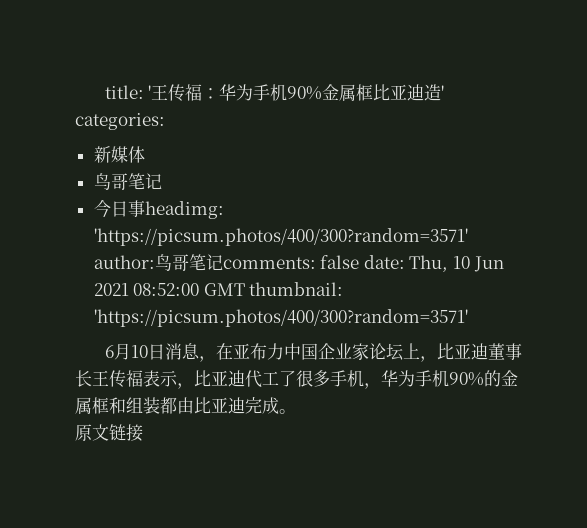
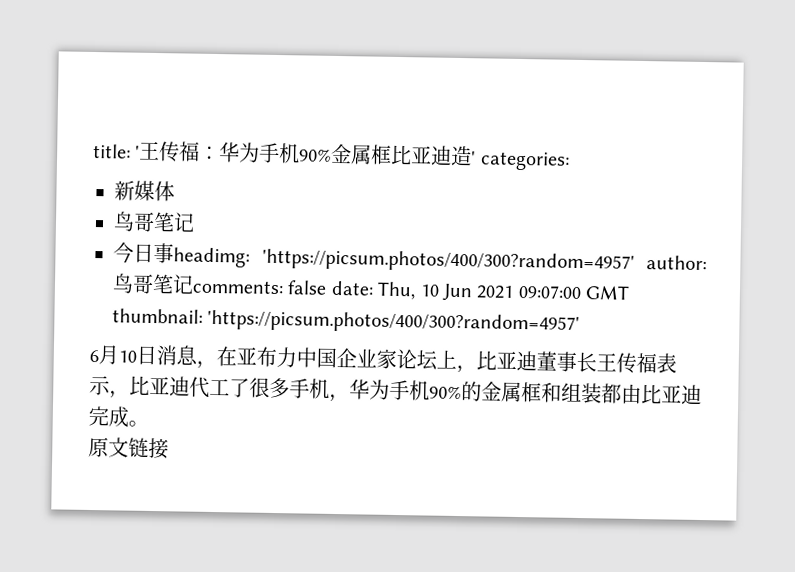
[93,228,468,246] 'https://picsum.photos/400/300?random=3571' -> [261,248,635,274] 'https://picsum.photos/400/300?random=4957'
[133,283,200,296] 08:52:00 -> [517,284,582,300] 09:07:00
[93,309,468,327] 'https://picsum.photos/400/300?random=3571' -> [207,309,581,336] 'https://picsum.photos/400/300?random=4957'

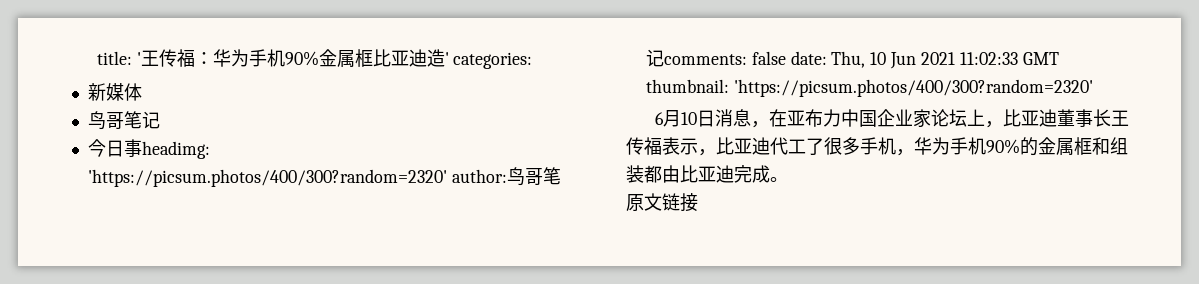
[261,248,635,274] 'https://picsum.photos/400/300?random=4957' -> [87,169,447,187] 'https://picsum.photos/400/300?random=2320'
[517,284,582,300] 09:07:00 -> [959,52,1018,65] 11:02:33
[207,309,581,336] 'https://picsum.photos/400/300?random=4957' -> [733,79,1093,97] 'https://picsum.photos/400/300?random=2320'

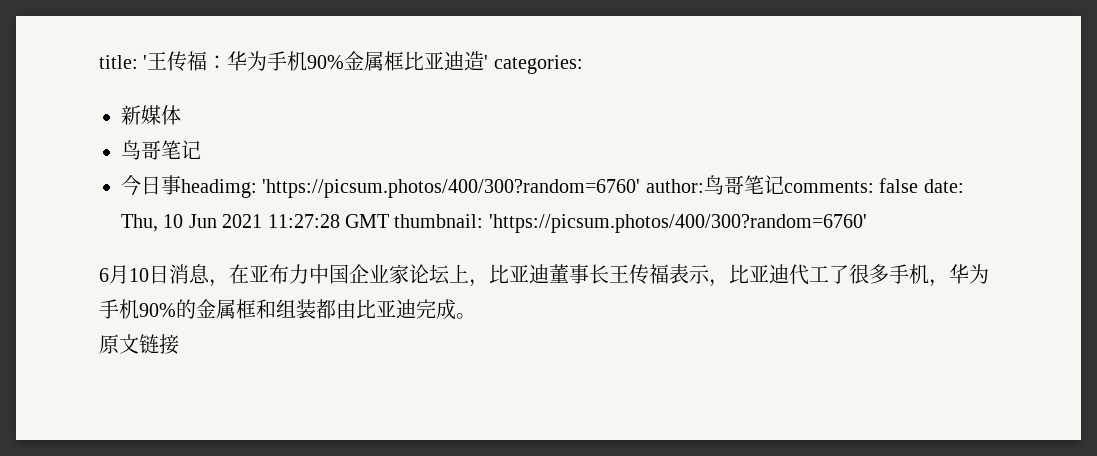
[87,169,447,187] 'https://picsum.photos/400/300?random=2320' -> [262,179,641,198] 'https://picsum.photos/400/300?random=6760'
[959,52,1018,65] 11:02:33 -> [267,214,340,228] 11:27:28
[733,79,1093,97] 'https://picsum.photos/400/300?random=2320' -> [488,214,867,233] 'https://picsum.photos/400/300?random=6760'

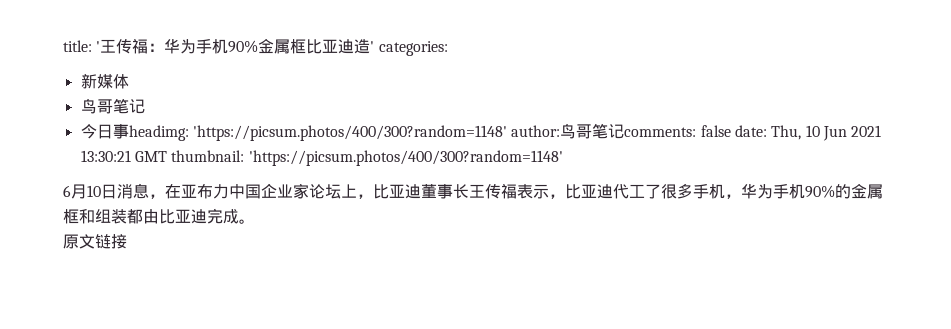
[262,179,641,198] 'https://picsum.photos/400/300?random=6760' -> [192,125,507,141] 'https://picsum.photos/400/300?random=1148'
[267,214,340,228] 11:27:28 -> [80,150,131,162] 13:30:21
[488,214,867,233] 'https://picsum.photos/400/300?random=6760' -> [248,150,563,166] 'https://picsum.photos/400/300?random=1148'

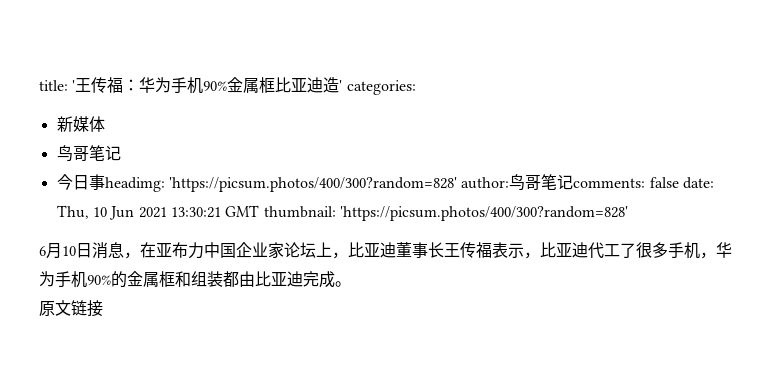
[192,125,507,141] 'https://picsum.photos/400/300?random=1148' -> [168,177,457,192] 'https://picsum.photos/400/300?random=828'
[248,150,563,166] 'https://picsum.photos/400/300?random=1148' -> [339,206,628,221] 'https://picsum.photos/400/300?random=828'

